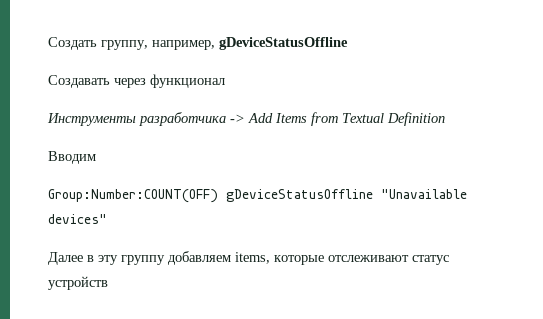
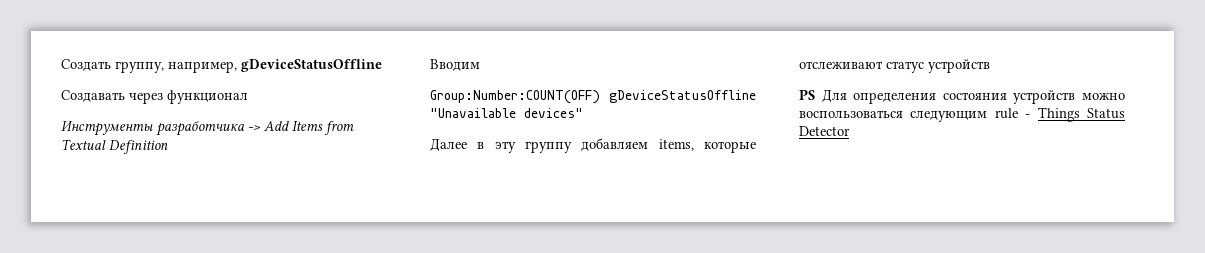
(108, 283) none -> [799,89,1125,104] [799,107,1125,122] [799,126,850,136] // PS Для определения состояния устройств можно воспользоваться следующим rule - Things Status Detector

